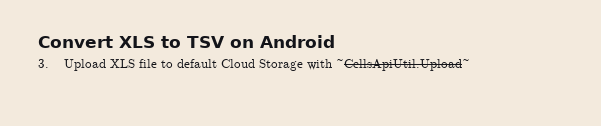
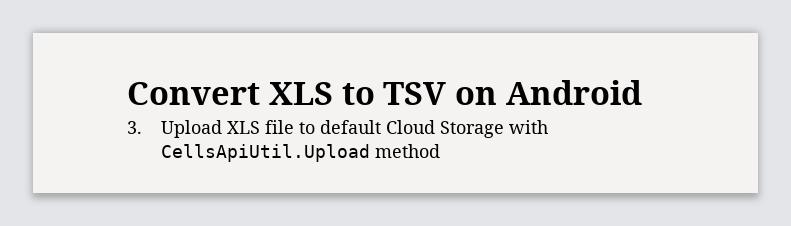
[335,59,470,71] ~CellsApiUtil.Upload~ -> [161,144,441,162] CellsApiUtil.Upload method

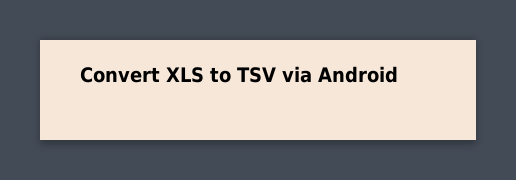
[455,87,498,105] on -> [282,66,312,83] via
[127,120,549,138] [161,144,441,162] // 3. Upload XLS file to default Cloud Storage with CellsApiUtil.Upload method -> (398, 74) none

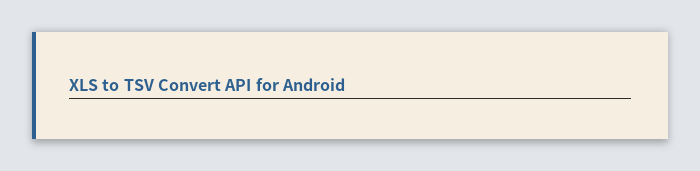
[80,67,160,83] Convert -> (69, 85) none
[282,66,312,83] via -> [157,78,279,91] Convert API for

